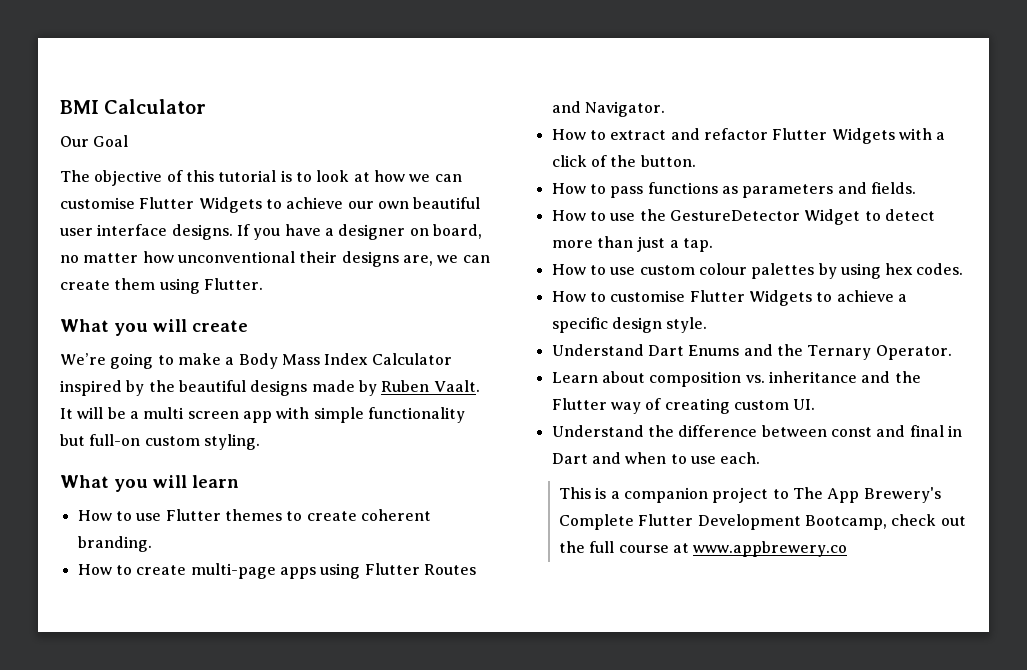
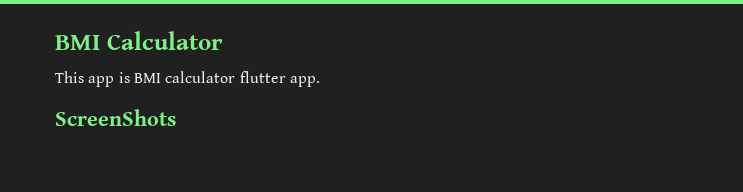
[60,135,129,147] [60,170,462,186] [60,197,481,213] [60,224,482,240] [60,251,490,267] [60,278,263,294] [60,319,248,336] [60,353,452,369] [60,380,480,396] [60,407,465,423] [60,434,260,450] [60,475,239,492] [77,509,431,521] [77,536,152,552] [77,563,476,579] [551,101,665,117] [551,128,946,144] [551,155,696,167] [551,182,916,198] [551,209,935,225] [551,236,713,252] [551,263,964,279] [551,290,907,306] [551,317,708,333] [551,344,952,360] [551,371,921,387] [551,398,816,414] [551,425,962,437] [551,452,761,464] [558,487,941,503] [558,514,966,530] [558,541,848,557] Our Goal // The objective of this tutorial is to look at how we can customise Flutter Widgets to achieve our own beautiful user interface designs. If you have a designer on board, no matter how unconventional their designs are, we can create them using Flutter. // What you will create // We’re going to make a Body Mass Index Calculator inspired by the beautiful designs made by Ruben Vaalt. It will be a multi screen app with simple functionality but full-on custom styling. // What you will learn // How to use Flutter themes to create coherent branding. // How to create multi-page apps using Flutter Routes and Navigator. // How to extract and refactor Flutter Widgets with a click of the button. // How to pass functions as parameters and fields. // How to use the GestureDetector Widget to detect more than just a tap. // How to use custom colour palettes by using hex codes. // How to customise Flutter Widgets to achieve a specific design style. // Understand Dart Enums and the Ternary Operator. // Learn about composition vs. inheritance and the Flutter way of creating custom UI. // Understand the difference between const and final in Dart and when to use each. // This is a companion project to The App Brewery's Complete Flutter Development Bootcamp, check out the full course at www.appbrewery.co -> [55,71,320,87] [55,109,176,126] This app is BMI calculator flutter app. // ScreenShots

